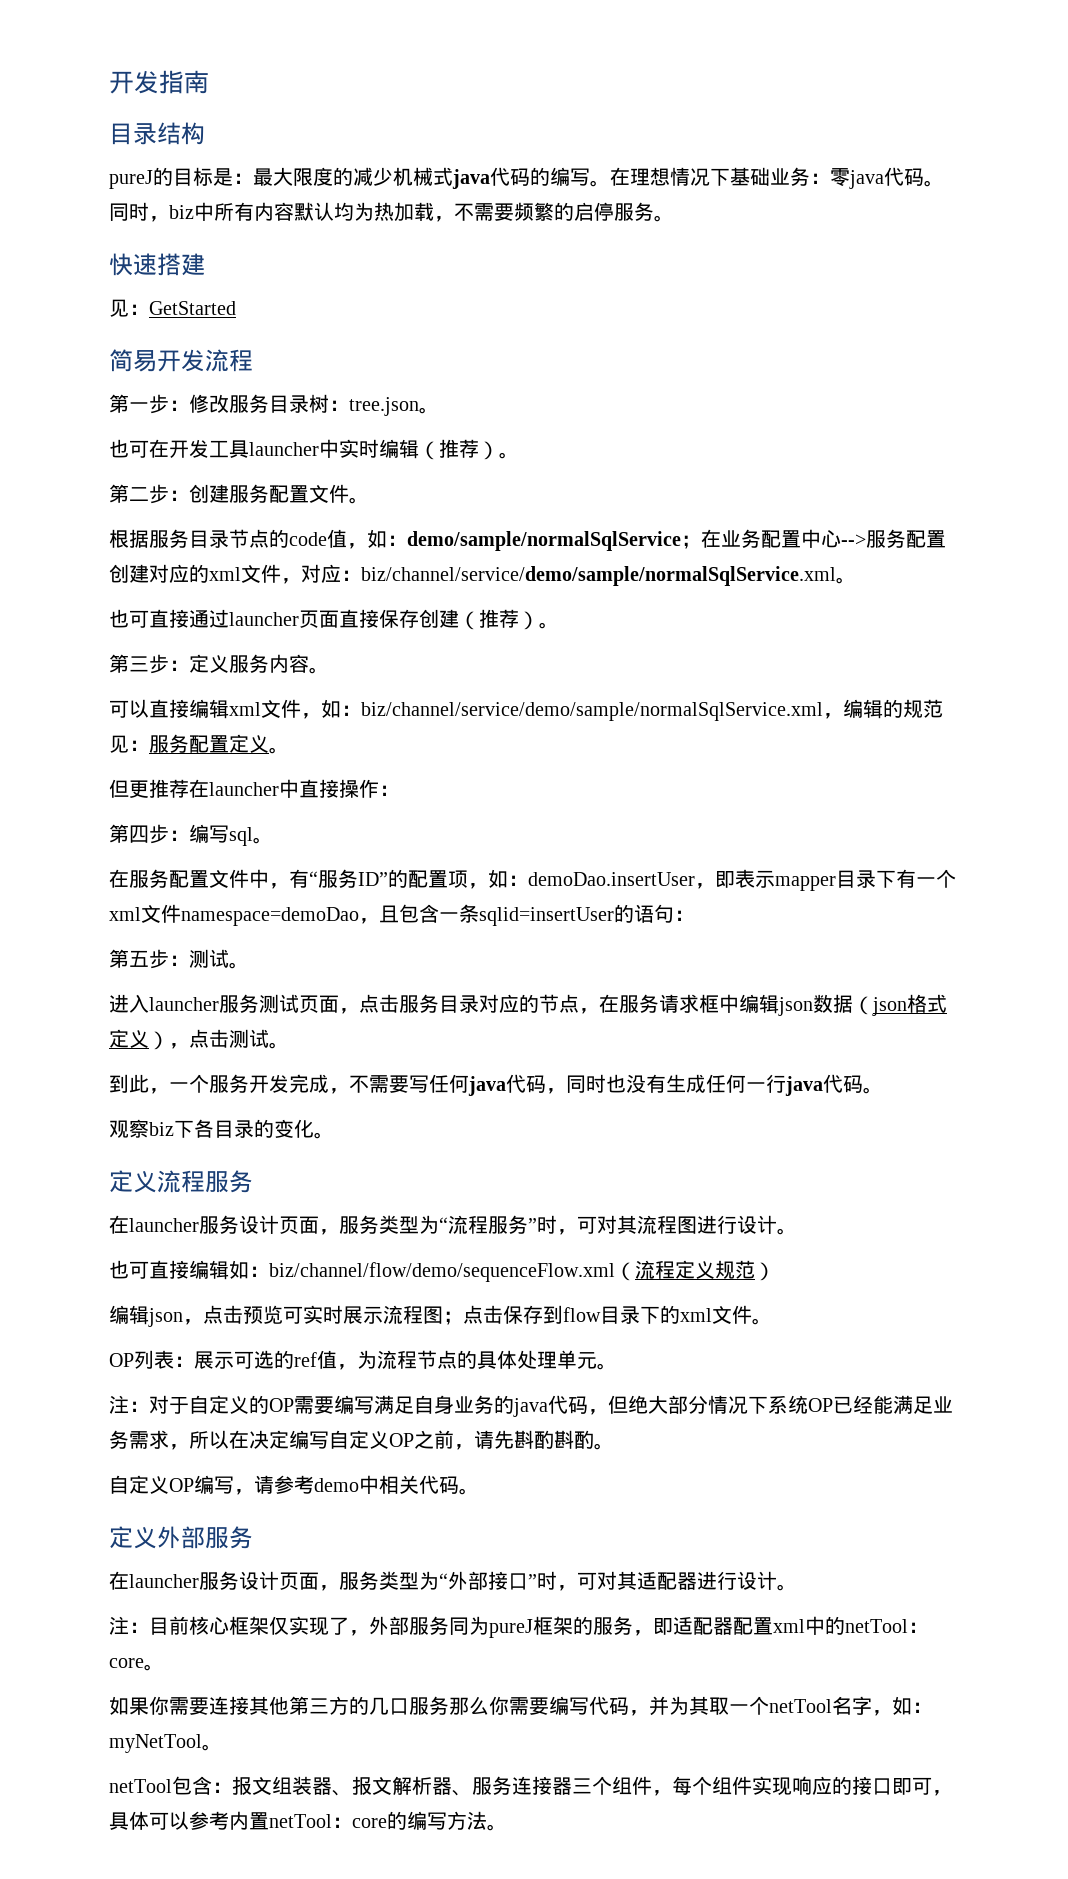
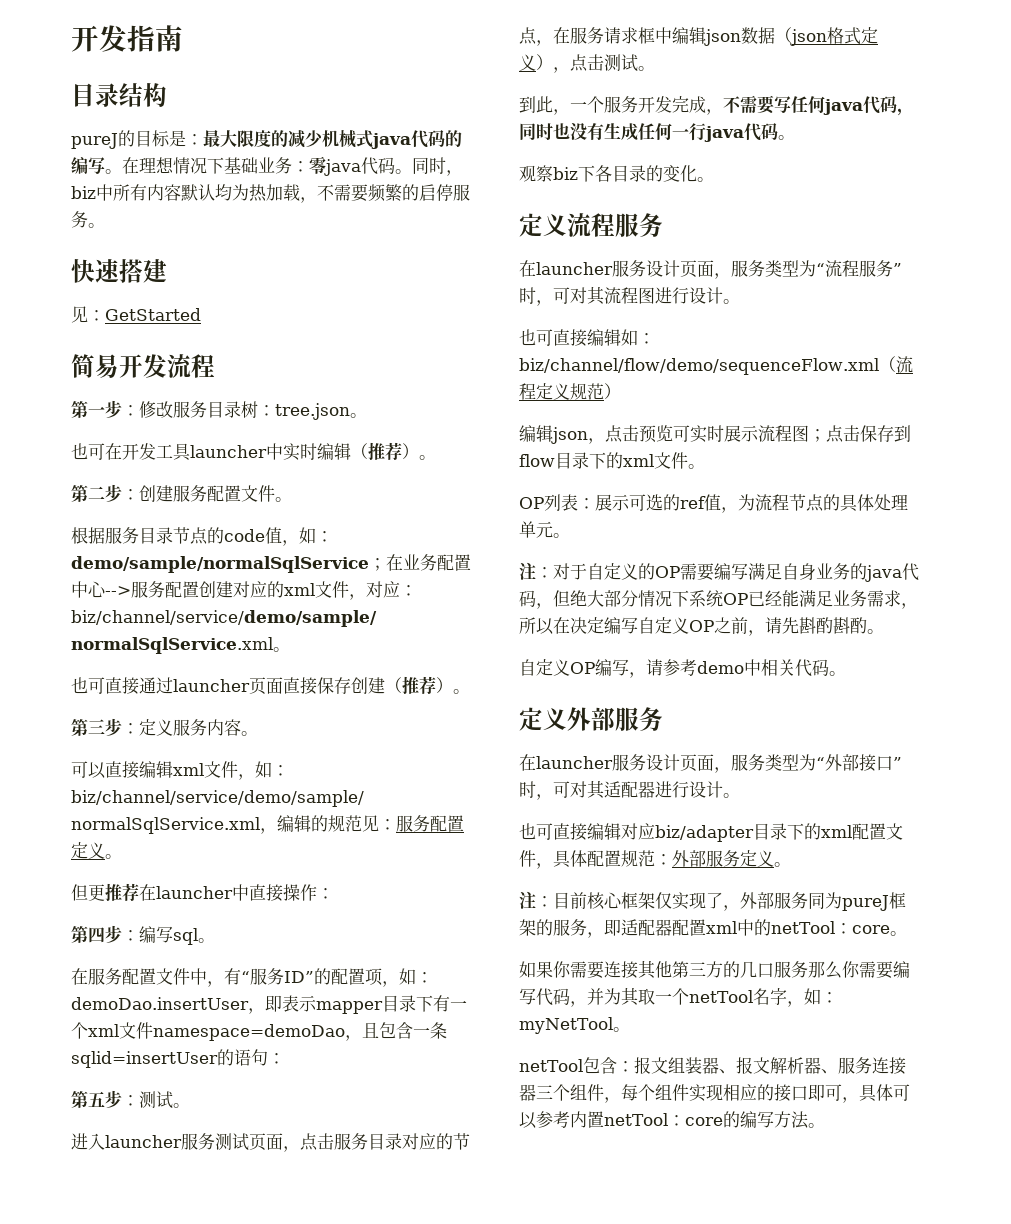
(797, 1587) none -> [519,823,903,842] [519,850,791,869] // 也可直接编辑对应biz/adapter目录下的xml配置文件，具体配置规范：外部服务定义。
[792,1776,812,1795] 响 -> [723,1084,740,1101] 相

